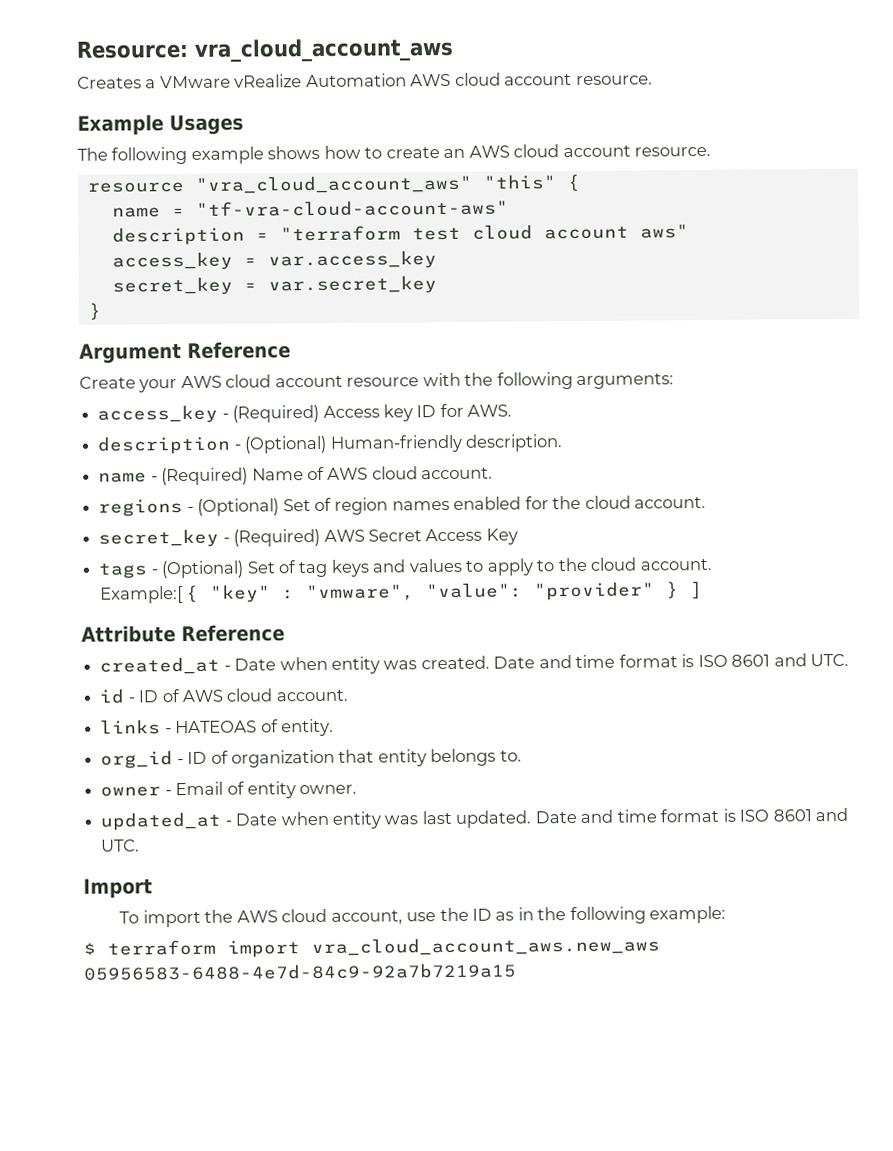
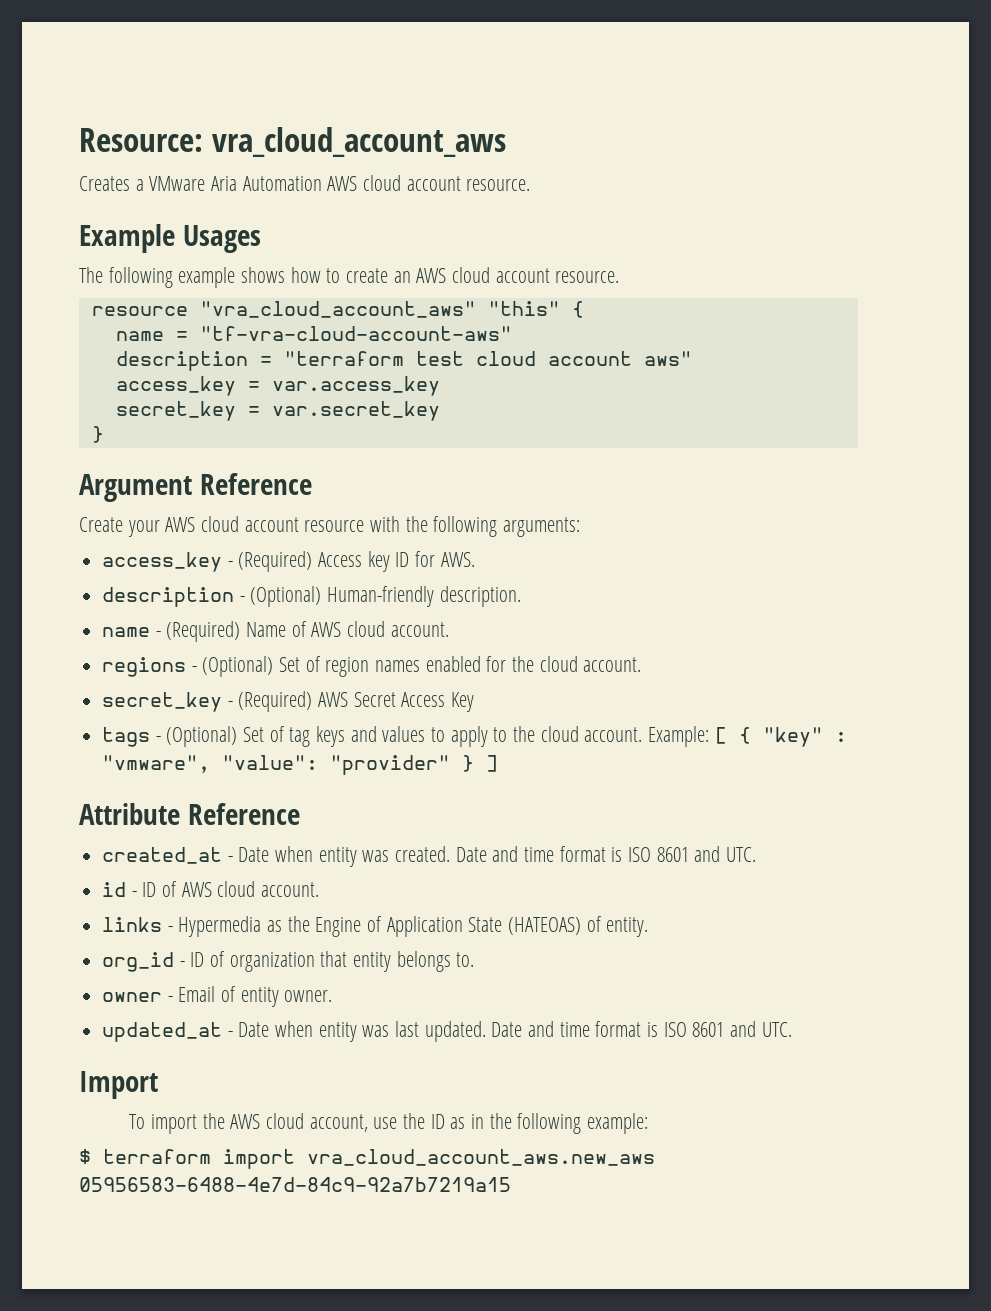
[234,74,303,88] vRealize -> [211,176,238,191] Aria
[99,586,183,604] // Example:[ -> [648,726,727,747] Example: [
[175,720,258,734] HATEOAS -> [178,916,582,937] Hypermedia as the Engine of Application State (HATEOAS)

